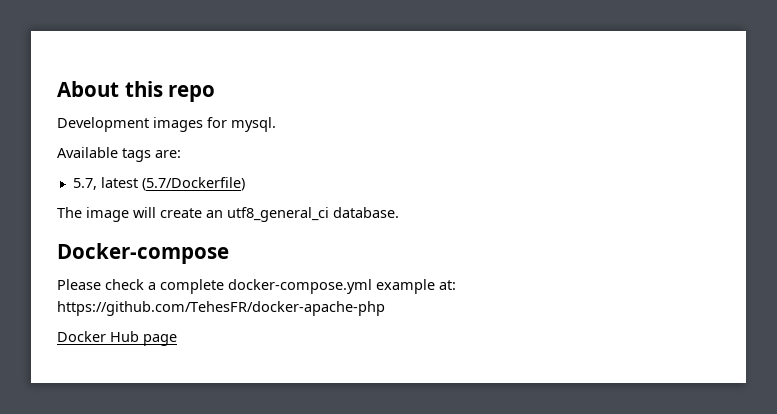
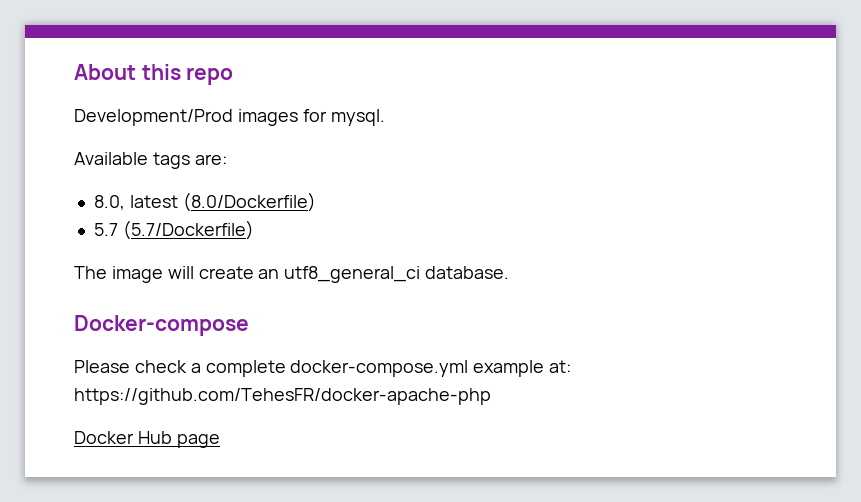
[57,117,149,132] Development -> [74,109,233,126] Development/Prod
[72,177,138,190] 5.7, latest -> [93,192,316,212] [93,223,118,236] 8.0, latest (8.0/Dockerfile) // 5.7

